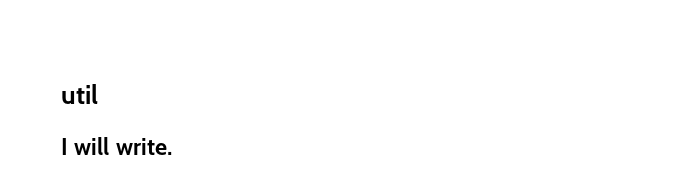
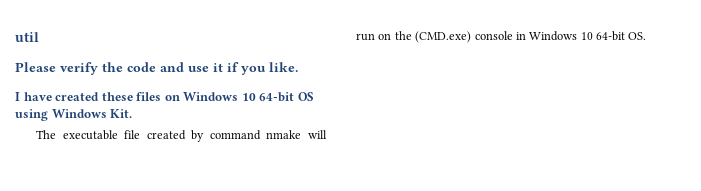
[61,137,172,155] I will write. -> [15,62,298,75] [15,92,314,102] [15,109,133,121] [36,130,327,142] [356,31,647,43] Please verify the code and use it if you like. // I have created these files on Windows 10 64-bit OS using Windows Kit. // The executable file created by command nmake will run on the (CMD.exe) console in Windows 10 64-bit OS.

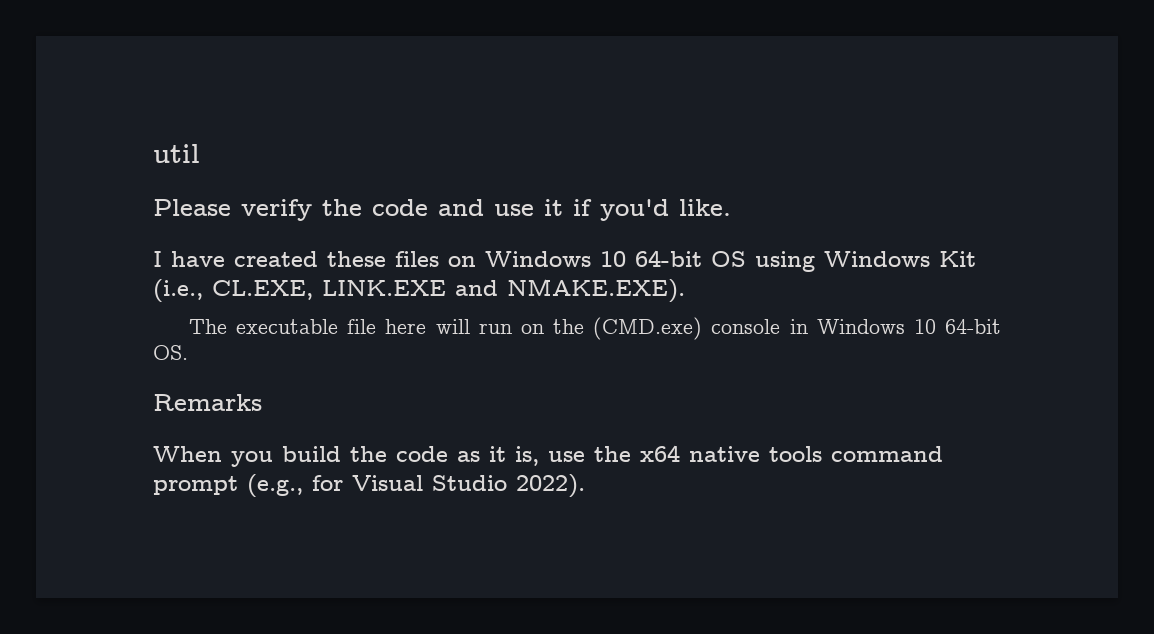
[241,66,266,75] you -> [600,199,669,221] you'd
[110,109,133,118] Kit. -> [939,251,976,267] [153,279,685,303] Kit (i.e., CL.EXE, LINK.EXE and NMAKE.EXE).
[146,130,302,142] created by command nmake -> [385,319,427,334] here
(647, 36) none -> [153,394,262,411] [153,445,943,467] [153,474,585,498] // Remarks // When you build the code as it is, use the x64 native tools command prompt (e.g., for Visual Studio 2022).

